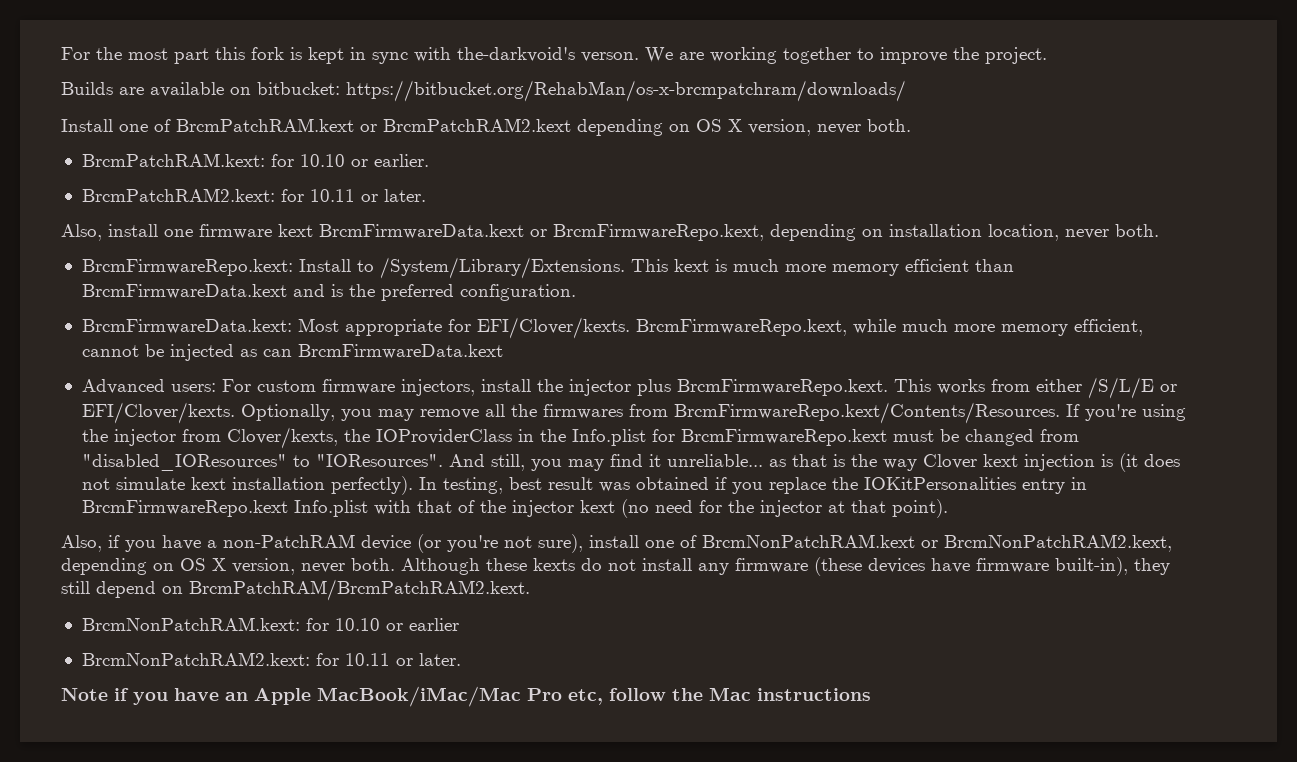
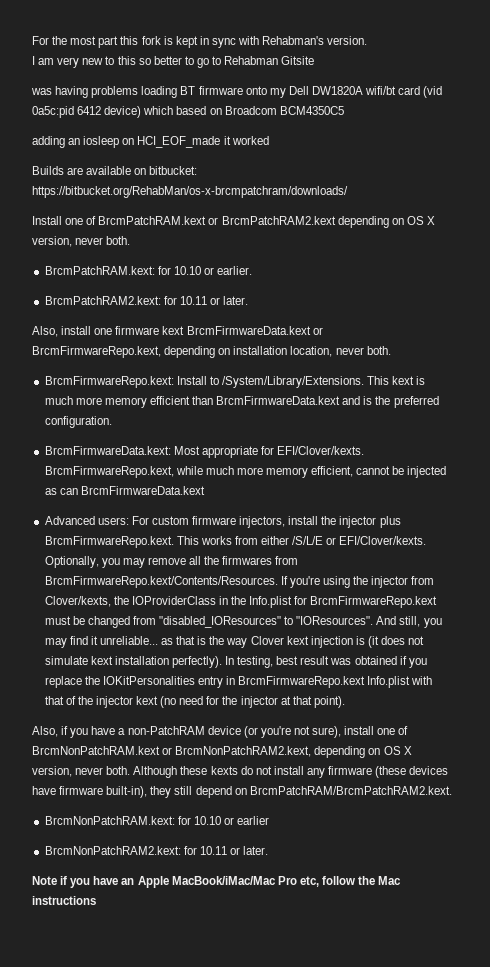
[457,47,1047,64] the-darkvoid's verson. We are working together to improve the project. -> [262,36,368,45] [32,56,315,68] [31,86,443,98] [32,106,344,118] [32,136,269,148] Rehabman's version. // I am very new to this so better to go to Rehabman Gitsite // was having problems loading BT firmware onto my Dell DW1820A wifi/bt card (vid 0a5c:pid 6412 device) which based on Broadcom BCM4350C5 // adding an iosleep on HCI_EOF_made it worked

